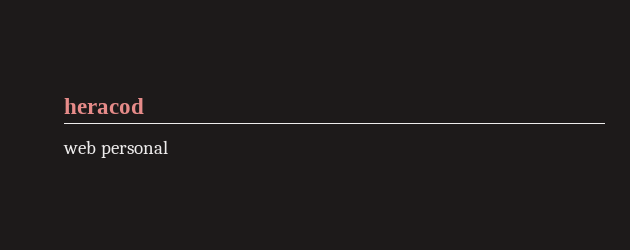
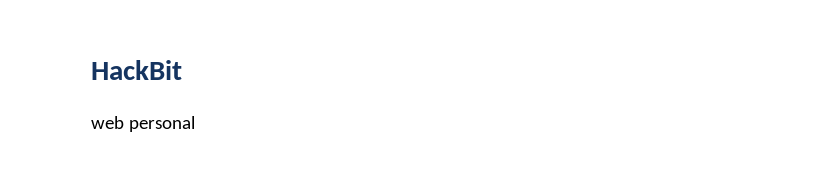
[64,98,144,114] heracod -> [91,60,182,80] HackBit

